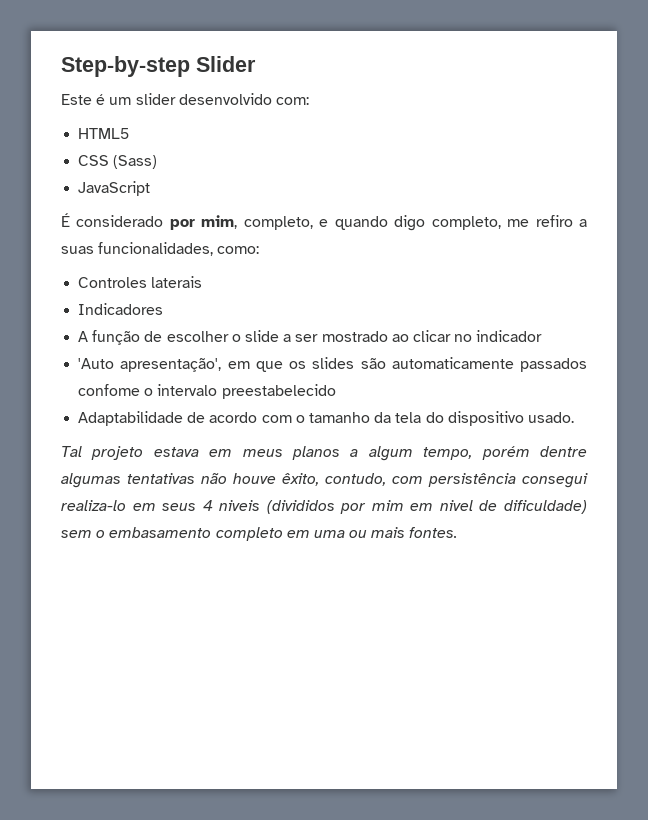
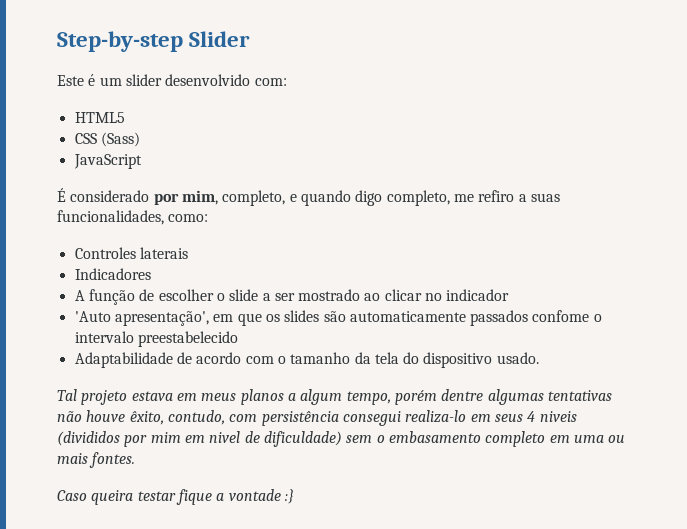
(458, 532) none -> [57,489,294,505] // Caso queira testar fique a vontade :}

